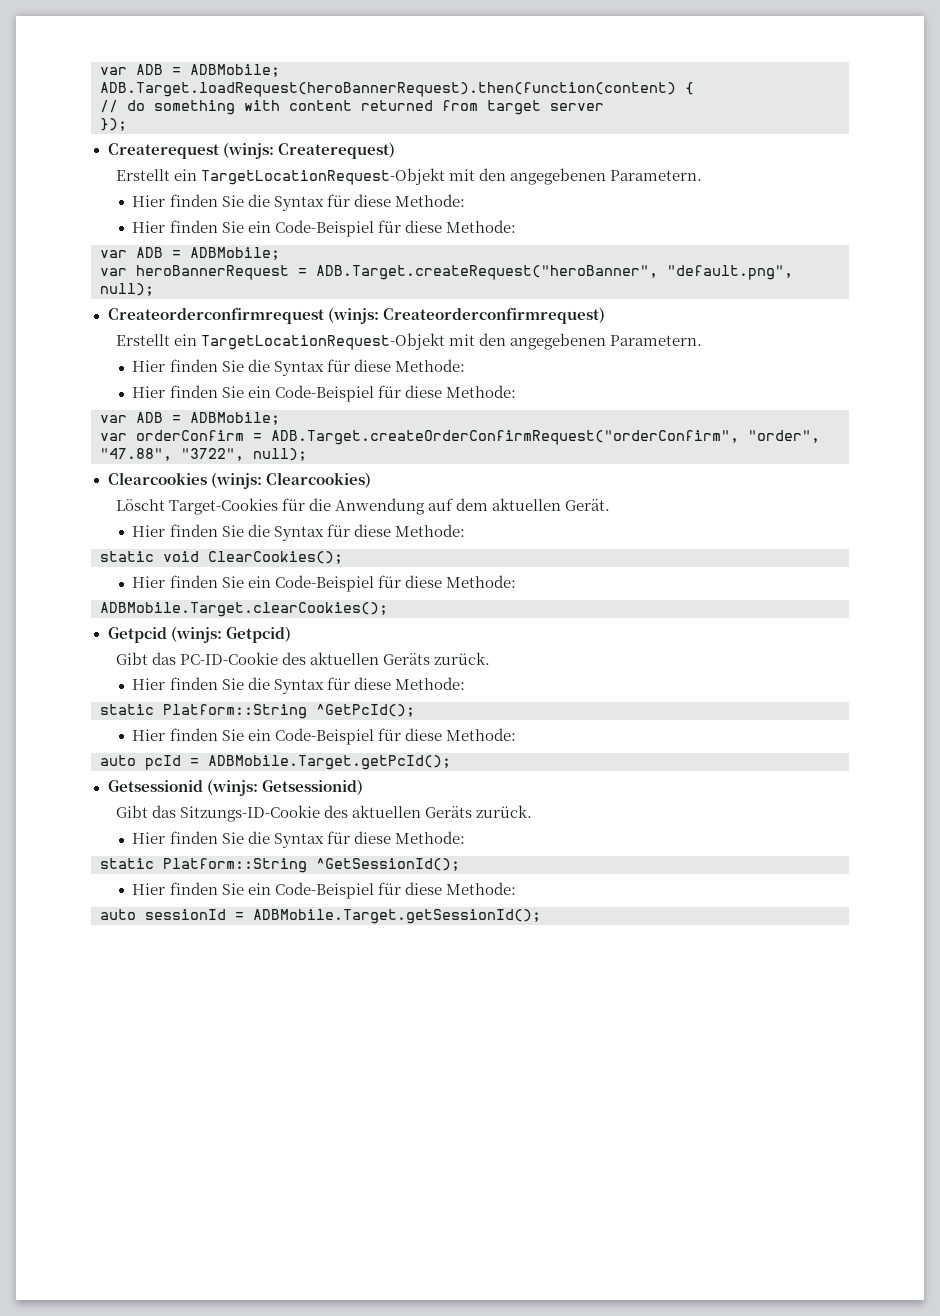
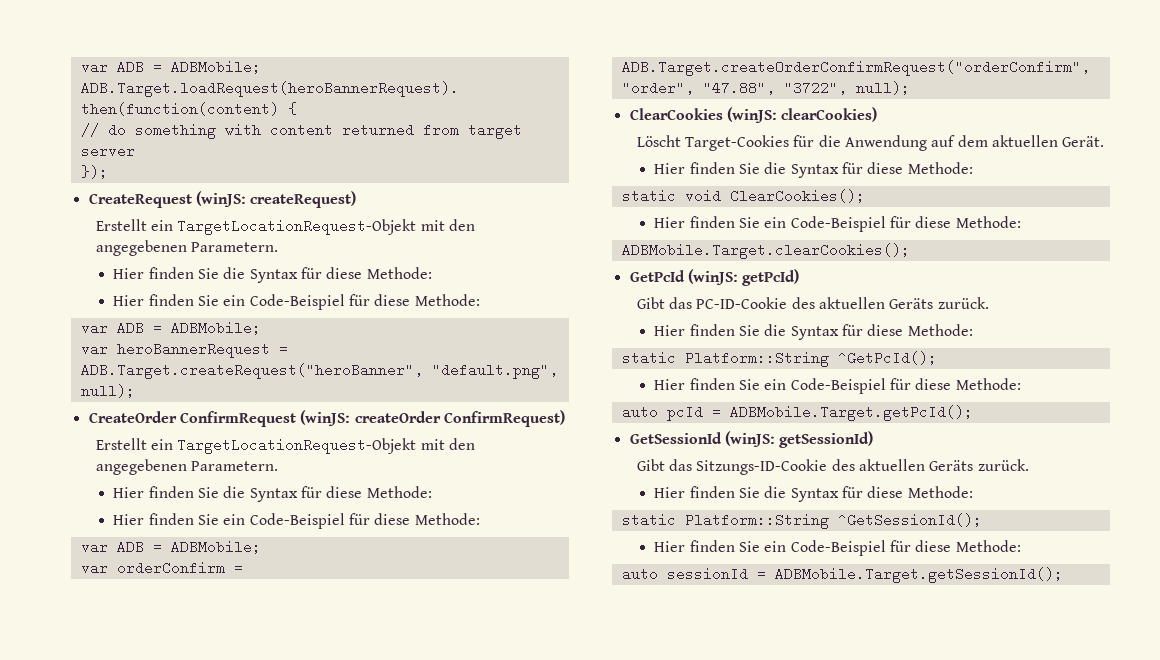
[107,142,395,159] Createrequest (winjs: Createrequest) -> [88,191,357,208] CreateRequest (winJS: createRequest)
[107,307,605,324] Createorderconfirmrequest (winjs: Createorderconfirmrequest) -> [88,410,565,427] CreateOrder ConfirmRequest (winJS: createOrder ConfirmRequest)
[107,472,371,489] Clearcookies (winjs: Clearcookies) -> [629,107,878,123] ClearCookies (winJS: clearCookies)
[107,626,291,643] Getpcid (winjs: Getpcid) -> [629,269,800,286] GetPcId (winJS: getPcId)
[107,779,363,796] Getsessionid (winjs: Getsessionid) -> [629,431,874,448] GetSessionId (winJS: getSessionId)

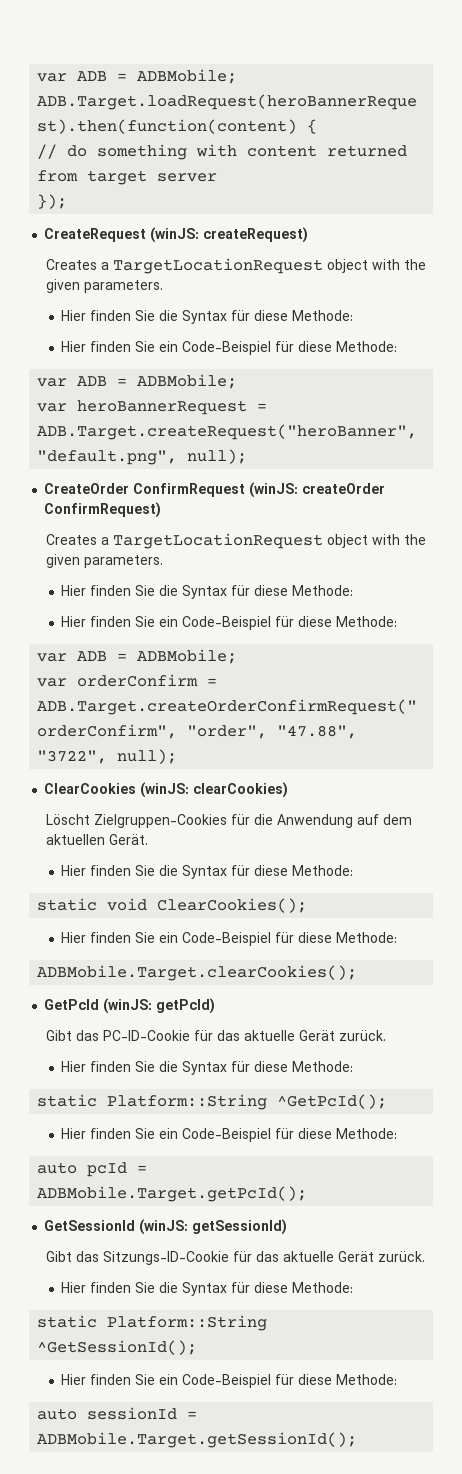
[95,219,476,235] [95,240,279,256] Erstellt ein TargetLocationRequest-Objekt mit den angegebenen Parametern. -> [46,258,427,274] [46,279,164,293] Creates a TargetLocationRequest object with the given parameters.
[95,438,476,454] [95,459,279,475] Erstellt ein TargetLocationRequest-Objekt mit den angegebenen Parametern. -> [46,533,427,549] [46,554,164,568] Creates a TargetLocationRequest object with the given parameters.
[685,135,790,151] Target-Cookies -> [94,814,228,828] Zielgruppen-Cookies
[791,297,934,309] des aktuellen Geräts -> [194,1030,336,1041] für das aktuelle Gerät
[831,459,974,471] des aktuellen Geräts -> [233,1251,375,1262] für das aktuelle Gerät

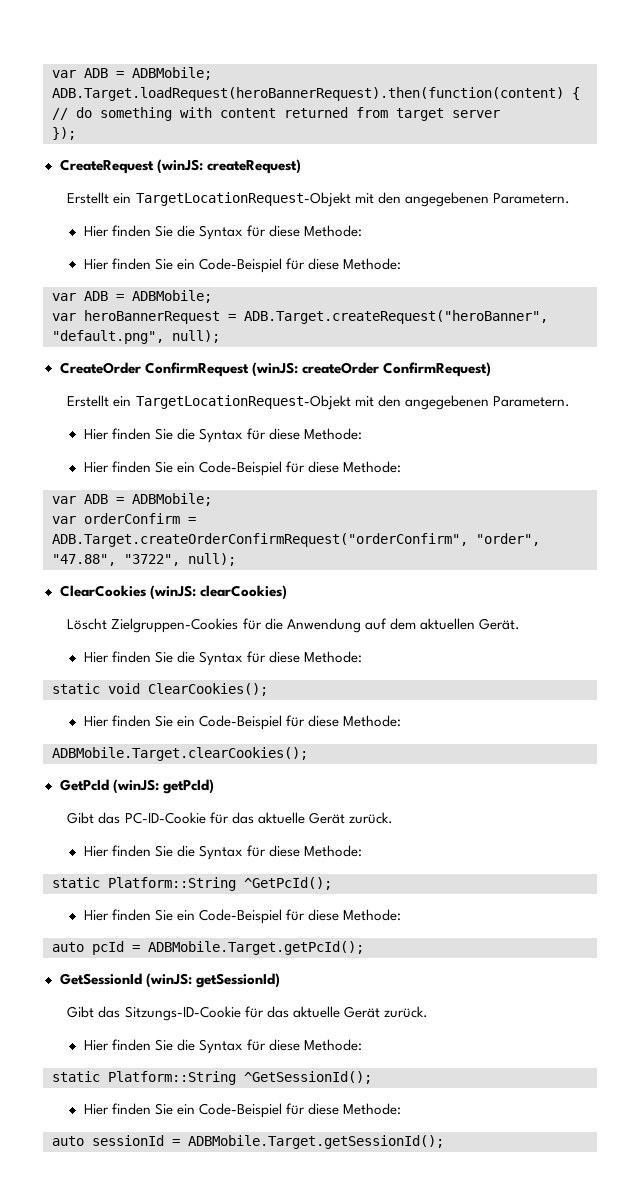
[46,258,427,274] [46,279,164,293] Creates a TargetLocationRequest object with the given parameters. -> [67,192,570,207] Erstellt ein TargetLocationRequest-Objekt mit den angegebenen Parametern.
[46,533,427,549] [46,554,164,568] Creates a TargetLocationRequest object with the given parameters. -> [67,395,570,410] Erstellt ein TargetLocationRequest-Objekt mit den angegebenen Parametern.

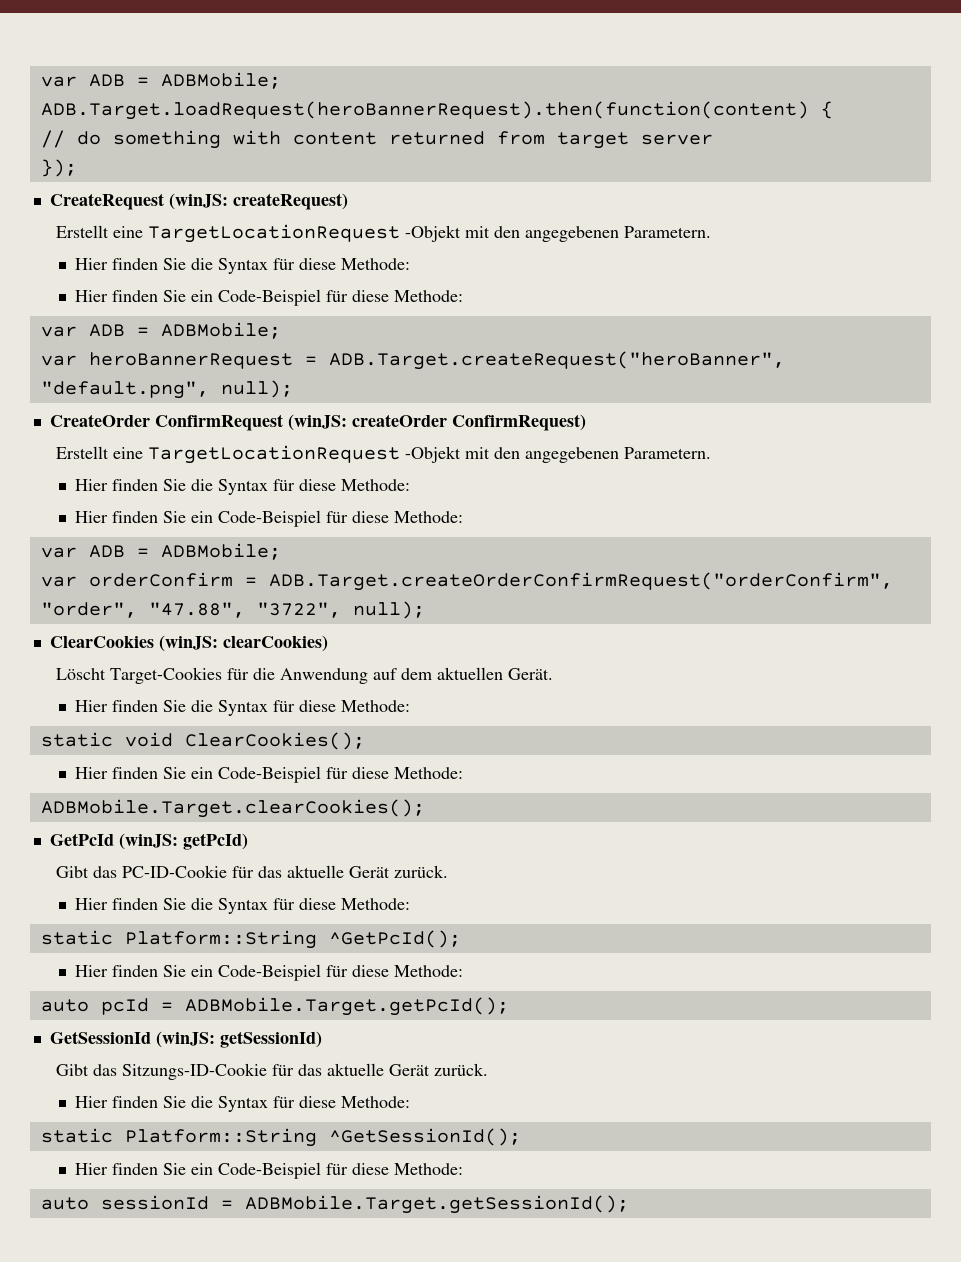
[113,192,351,207] ein TargetLocationRequest-Objekt -> [112,224,461,243] eine TargetLocationRequest -Objekt
[113,395,351,410] ein TargetLocationRequest-Objekt -> [112,445,461,464] eine TargetLocationRequest -Objekt
[111,618,239,633] Zielgruppen-Cookies -> [109,667,222,684] Target-Cookies

